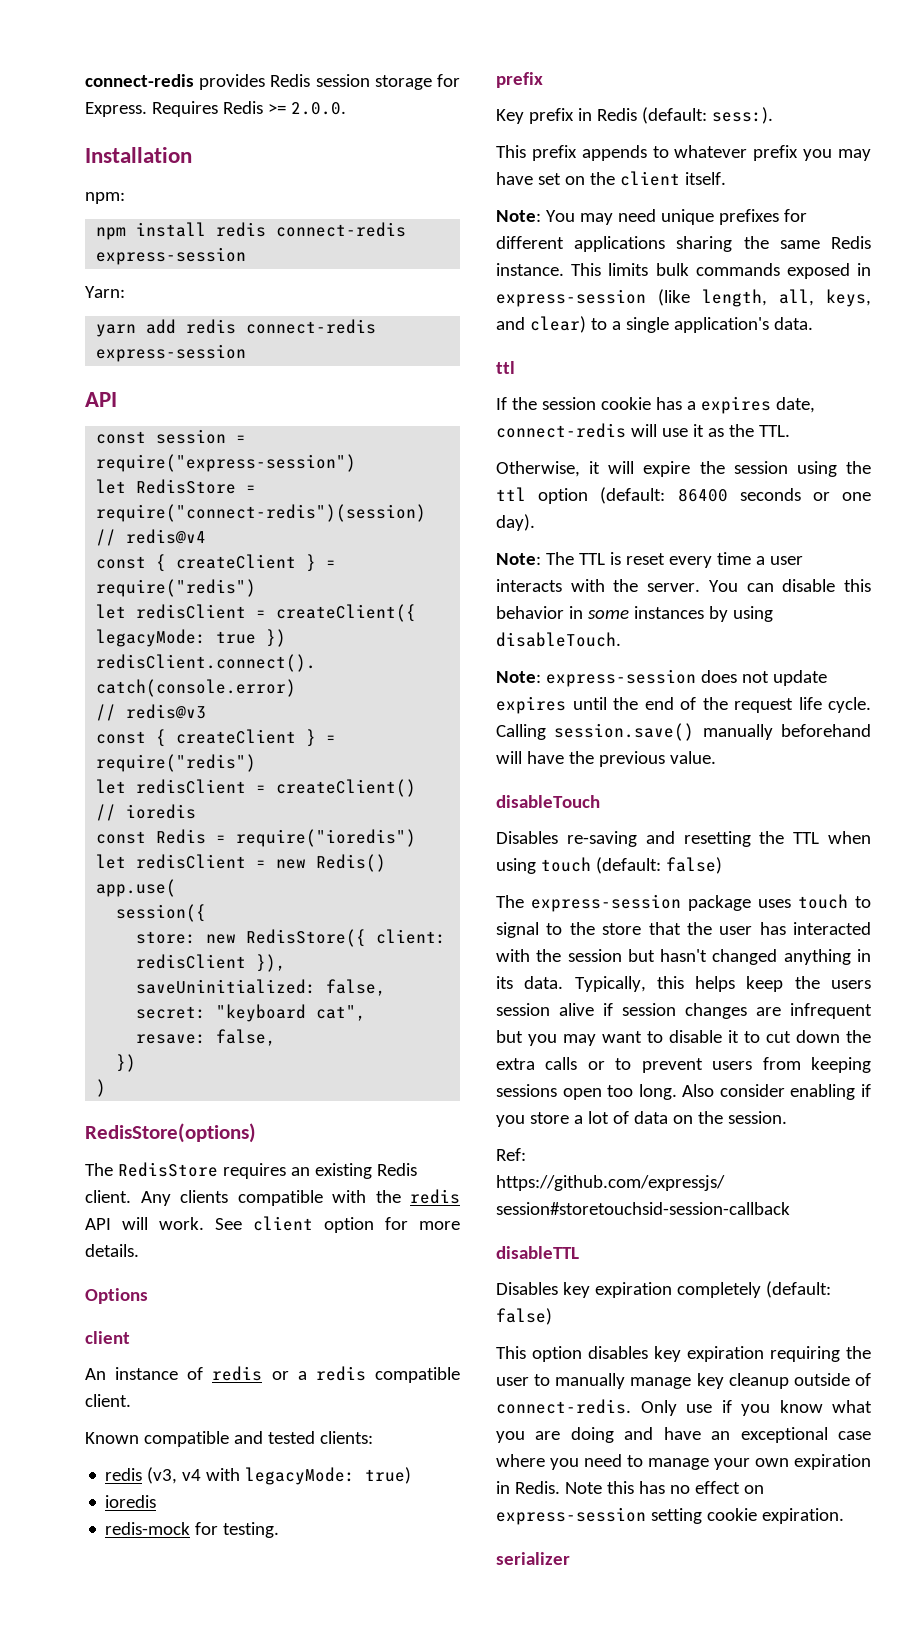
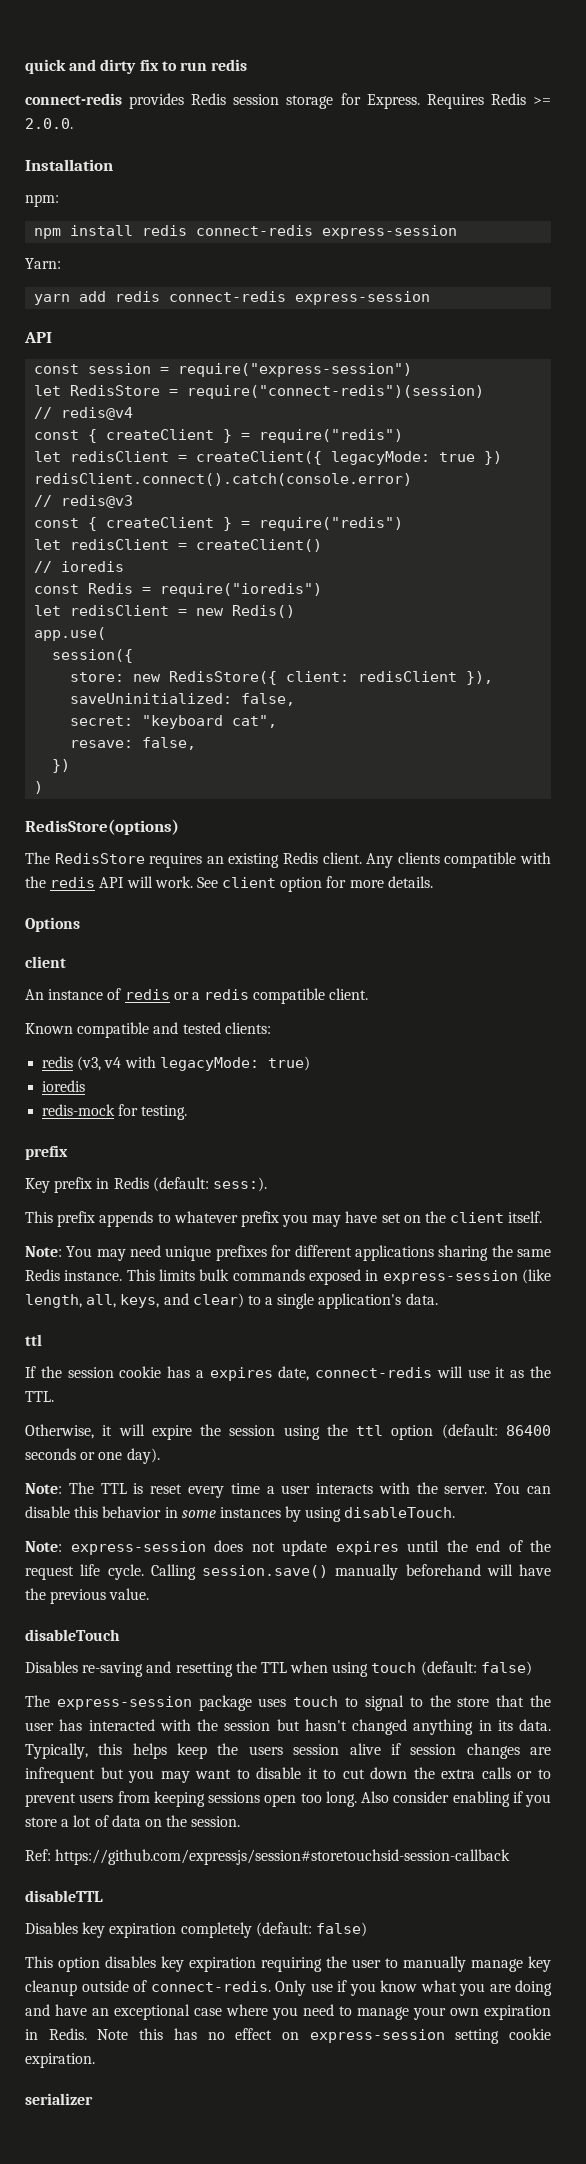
(85, 80) none -> [25,59,248,74] quick and dirty fix to run redis //

